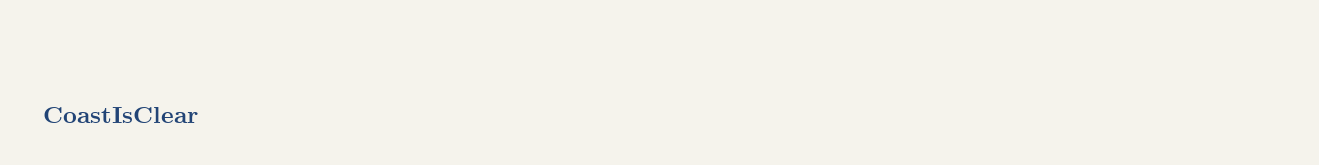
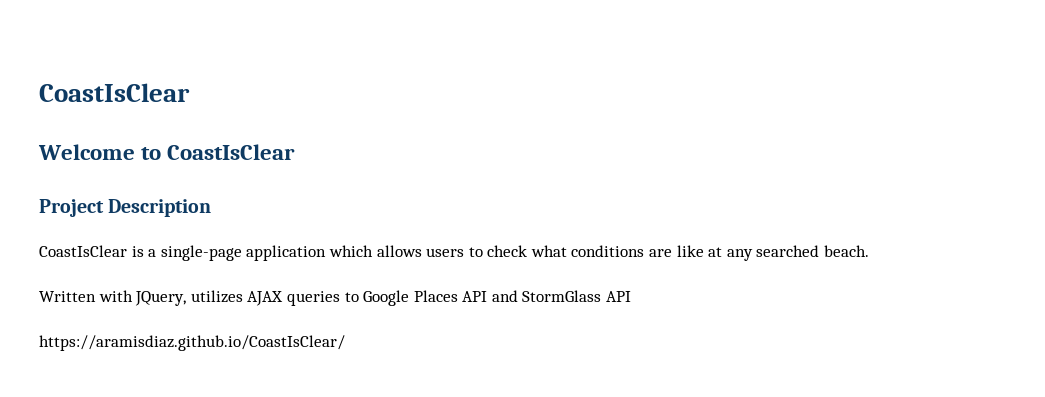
[43,107,198,123] CoastIsClear -> [39,83,190,102] [38,144,296,160] [39,199,212,217] [39,245,870,261] [39,290,632,306] [39,335,345,351] CoastIsClear // Welcome to CoastIsClear // Project Description // CoastIsClear is a single-page application which allows users to check what conditions are like at any searched beach. // Written with JQuery, utilizes AJAX queries to Google Places API and StormGlass API // https://aramisdiaz.github.io/CoastIsClear/

